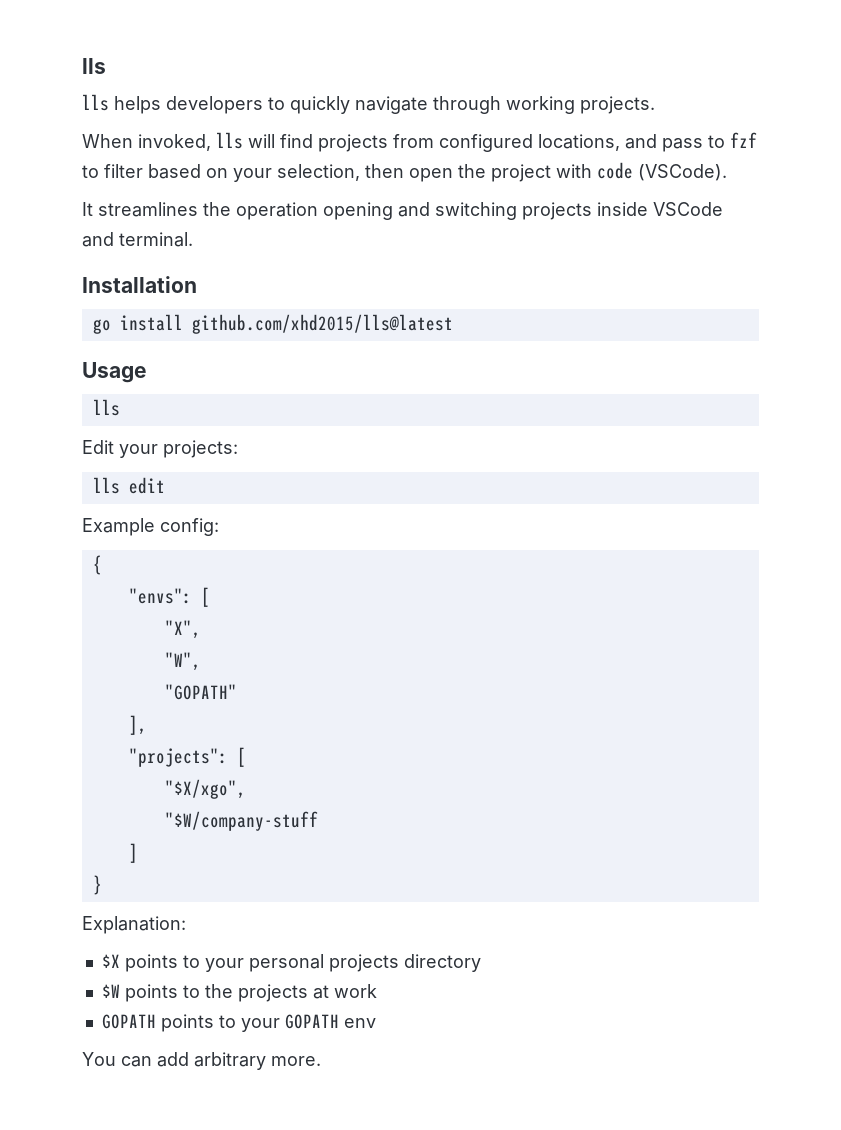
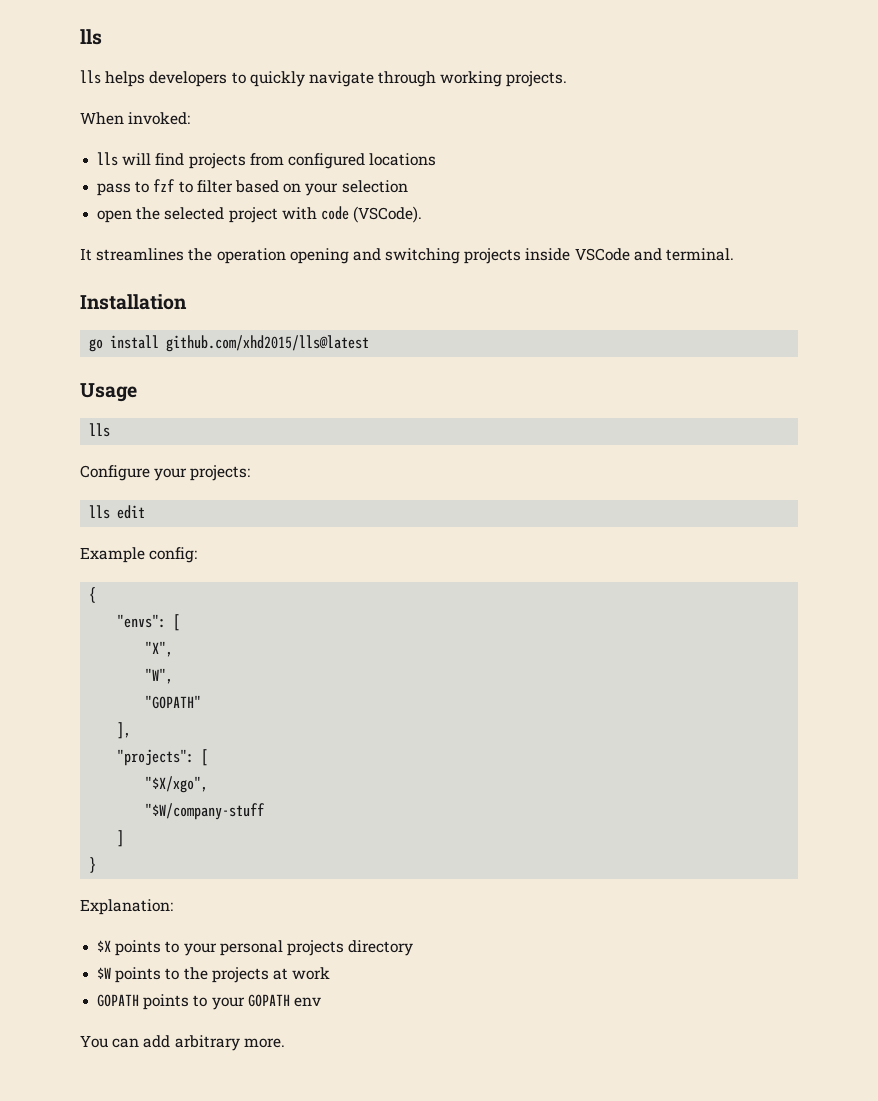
[138,134,211,151] invoked, -> [128,112,191,125] invoked: //
[538,134,657,151] locations, and -> [369,153,437,166] locations //
[277,164,404,181] selection, then -> [341,180,408,193] selection //
(486, 171) none -> [164,207,225,220] selected
[82,440,114,454] Edit -> [80,465,150,481] Configure

